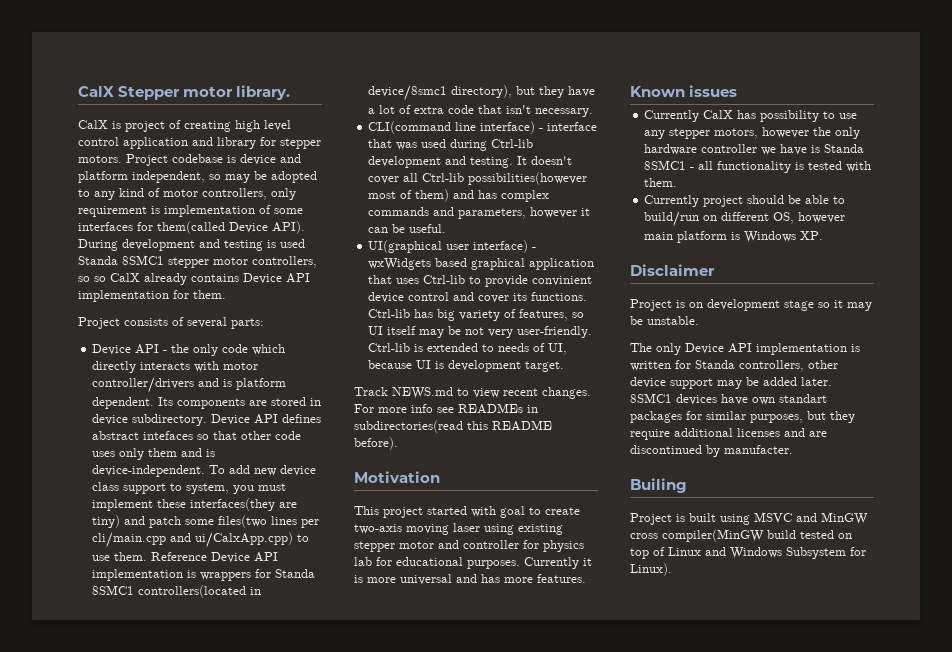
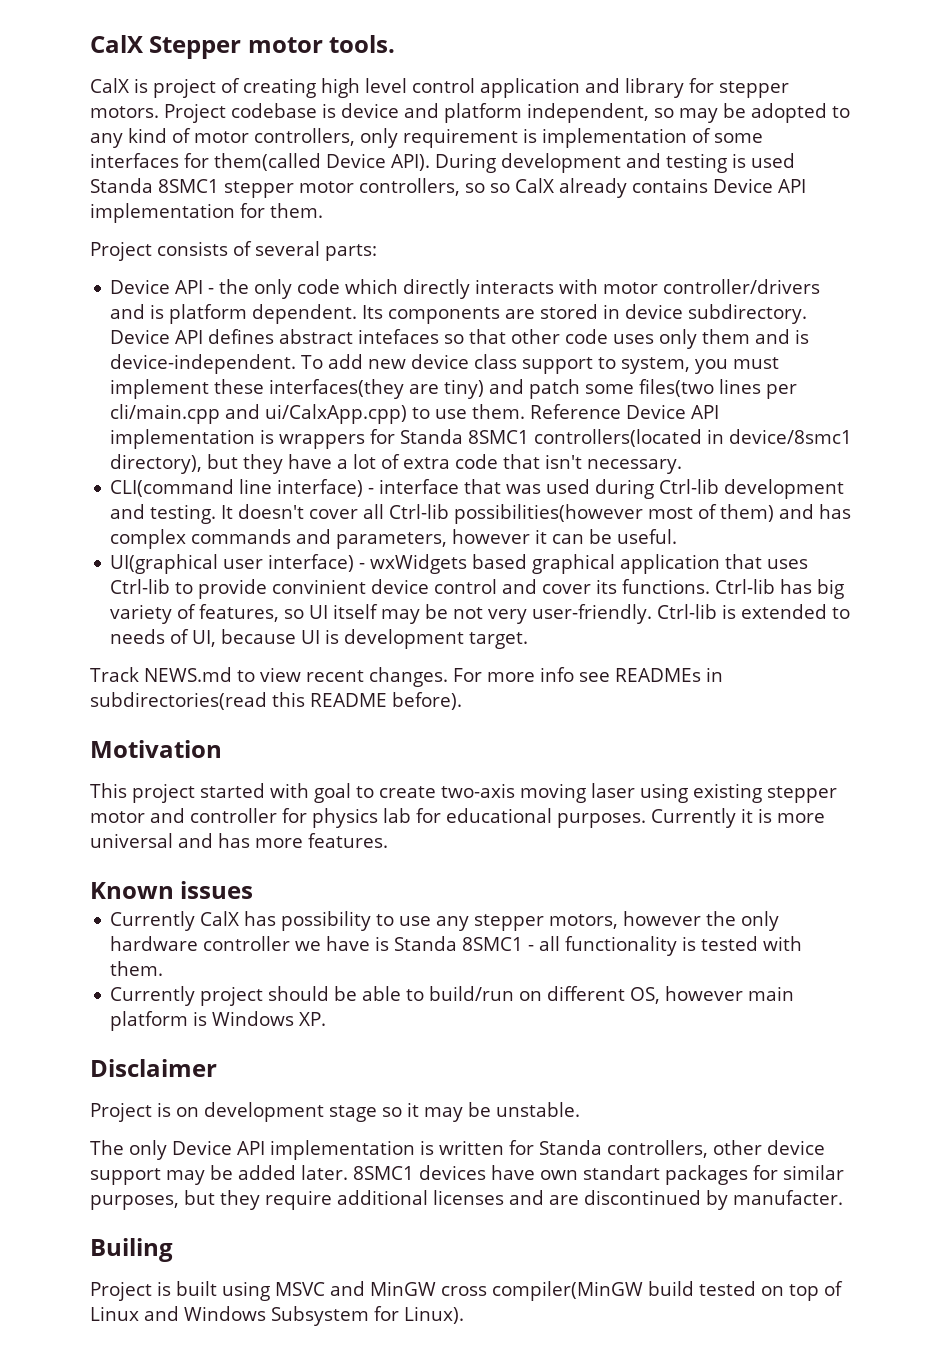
[236,85,291,100] library. -> [329,35,396,53] tools.

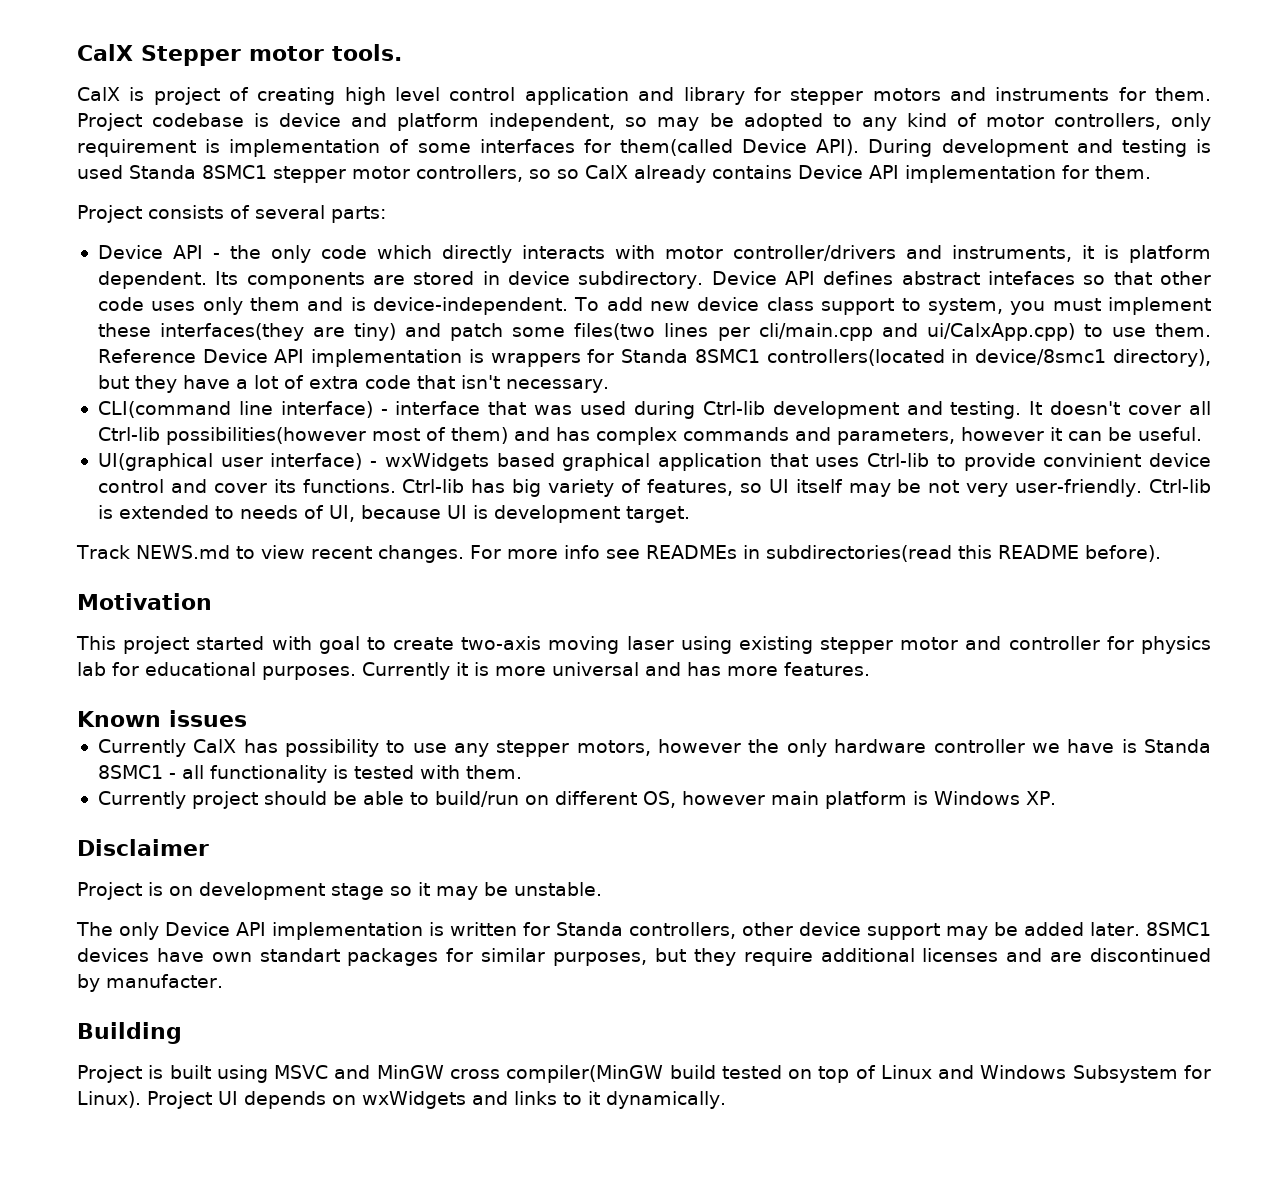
[90,106,159,118] motors. -> [872,87,1211,101] motors and instruments for them.
(146, 311) none -> [951,245,1094,262] instruments, it
[90,1238,173,1262] Builing -> [77,1022,182,1044] Building
(464, 1315) none -> [147,1091,726,1109] Project UI depends on wxWidgets and links to it dynamically.

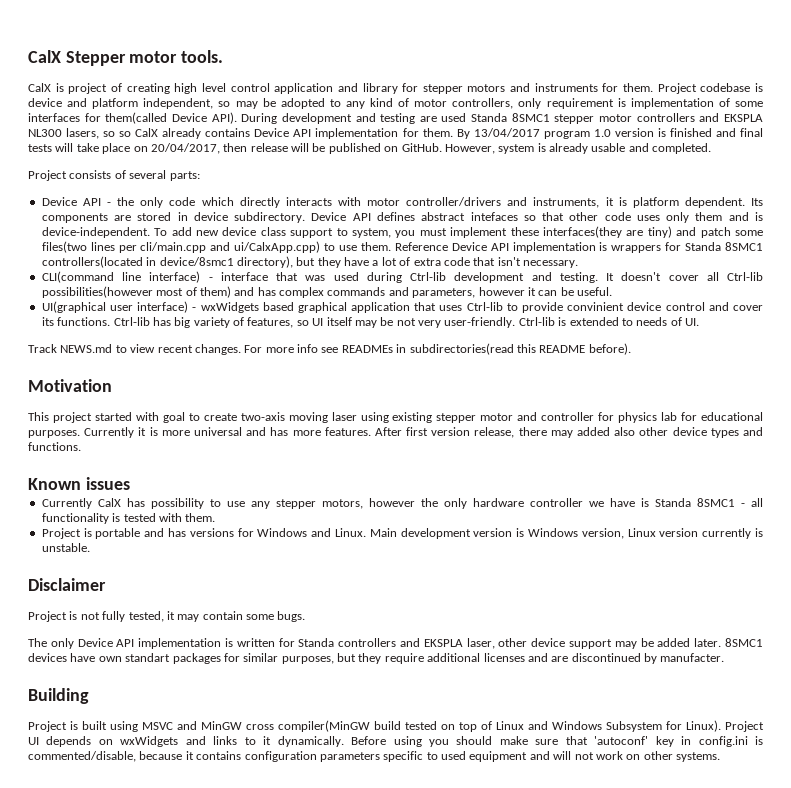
[1195,139,1211,153] is -> [419,116,437,122] are
[416,165,523,182] controllers, -> [636,113,763,122] [28,128,100,139] controllers and EKSPLA NL300 lasers,
(1151, 172) none -> [456,128,763,139] [28,143,712,154] By 13/04/2017 program 1.0 version is finished and final tests will take place on 20/04/2017, then release will be published on GitHub. However, system is already usable and completed.
[328,505,690,523] UI, because UI is development target. -> [685,318,699,326] UI.
(870, 669) none -> [374,427,763,438] [28,442,81,451] After first version release, there may added also other device types and functions.
[97,791,1056,809] [77,839,209,856] [77,882,602,900] Currently project should be able to build/run on different OS, however main platform is Windows XP. // Disclaimer // Project is on development stage so it may be unstable. -> [41,528,763,539] [41,543,90,552] [28,578,106,591] [28,611,306,622] Project is portable and has versions for Windows and Linux. Main development version is Windows version, Linux version currently is unstable. // Disclaimer // Project is not fully tested, it may contain some bugs.
[629,922,737,939] controllers, -> [338,638,495,649] controllers and EKSPLA laser,
(726, 1100) none -> [351,736,764,747] [28,751,720,762] Before using you should make sure that 'autoconf' key in config.ini is commented/disable, because it contains configuration parameters specific to used equipment and will not work on other systems.

